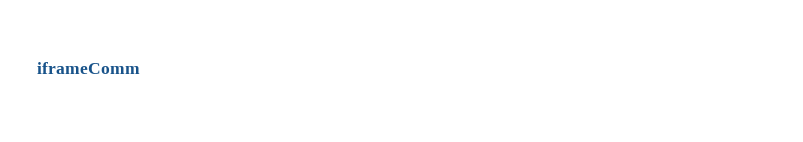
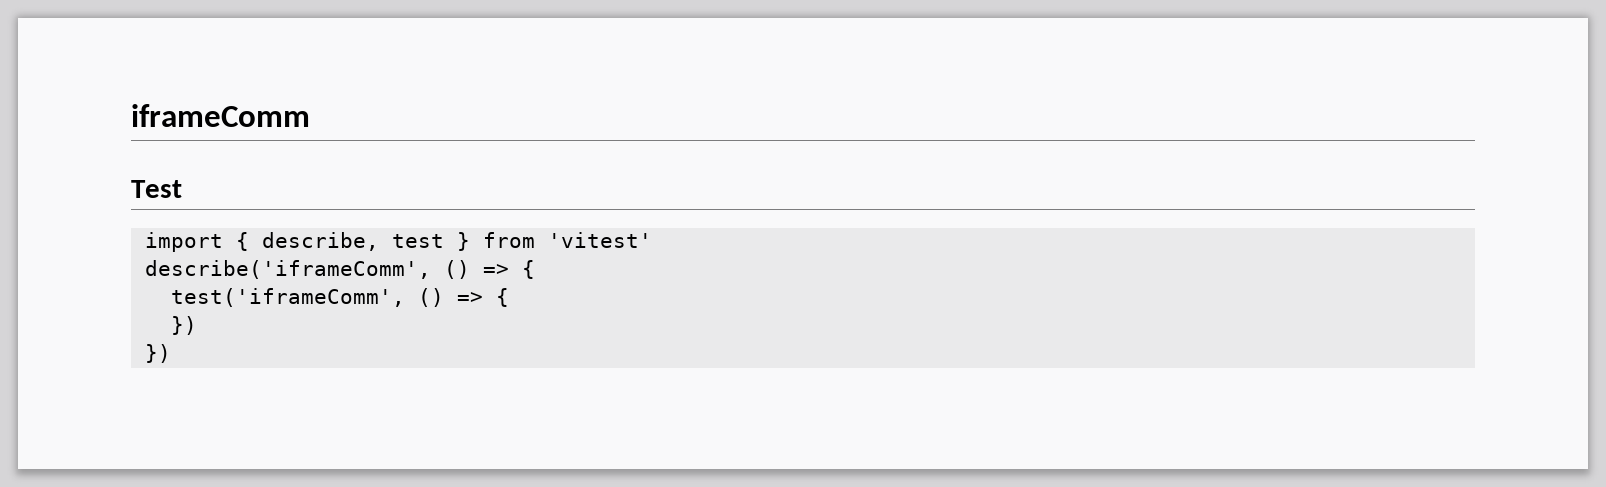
(140, 68) none -> [131,180,182,198] [144,232,652,252] [144,260,535,279] [170,288,509,307] [170,316,197,335] [144,344,171,363] // Test // import { describe, test } from 'vitest' // describe('iframeComm', () => { // test('iframeComm', () => { // }) // })

